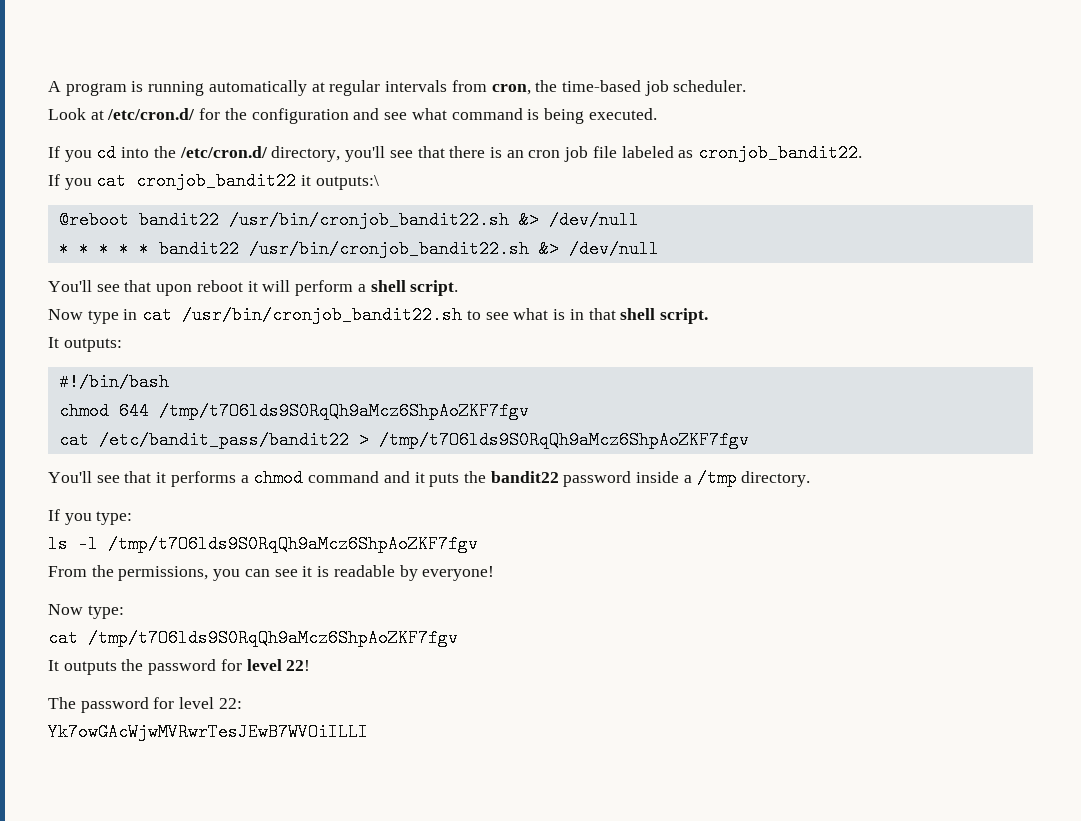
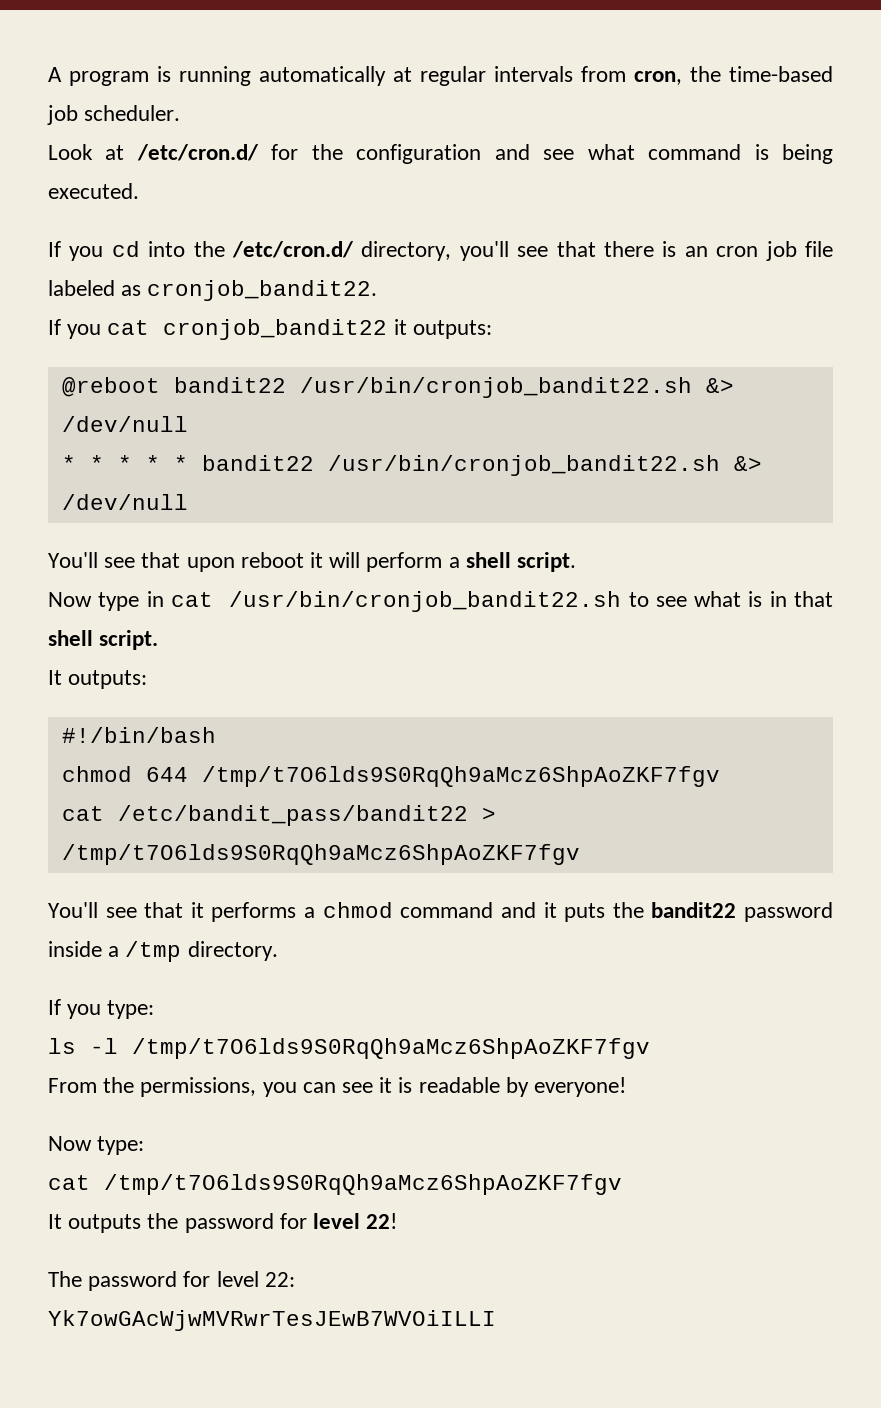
[315,175,379,190] outputs:\ -> [412,320,492,339] outputs:

